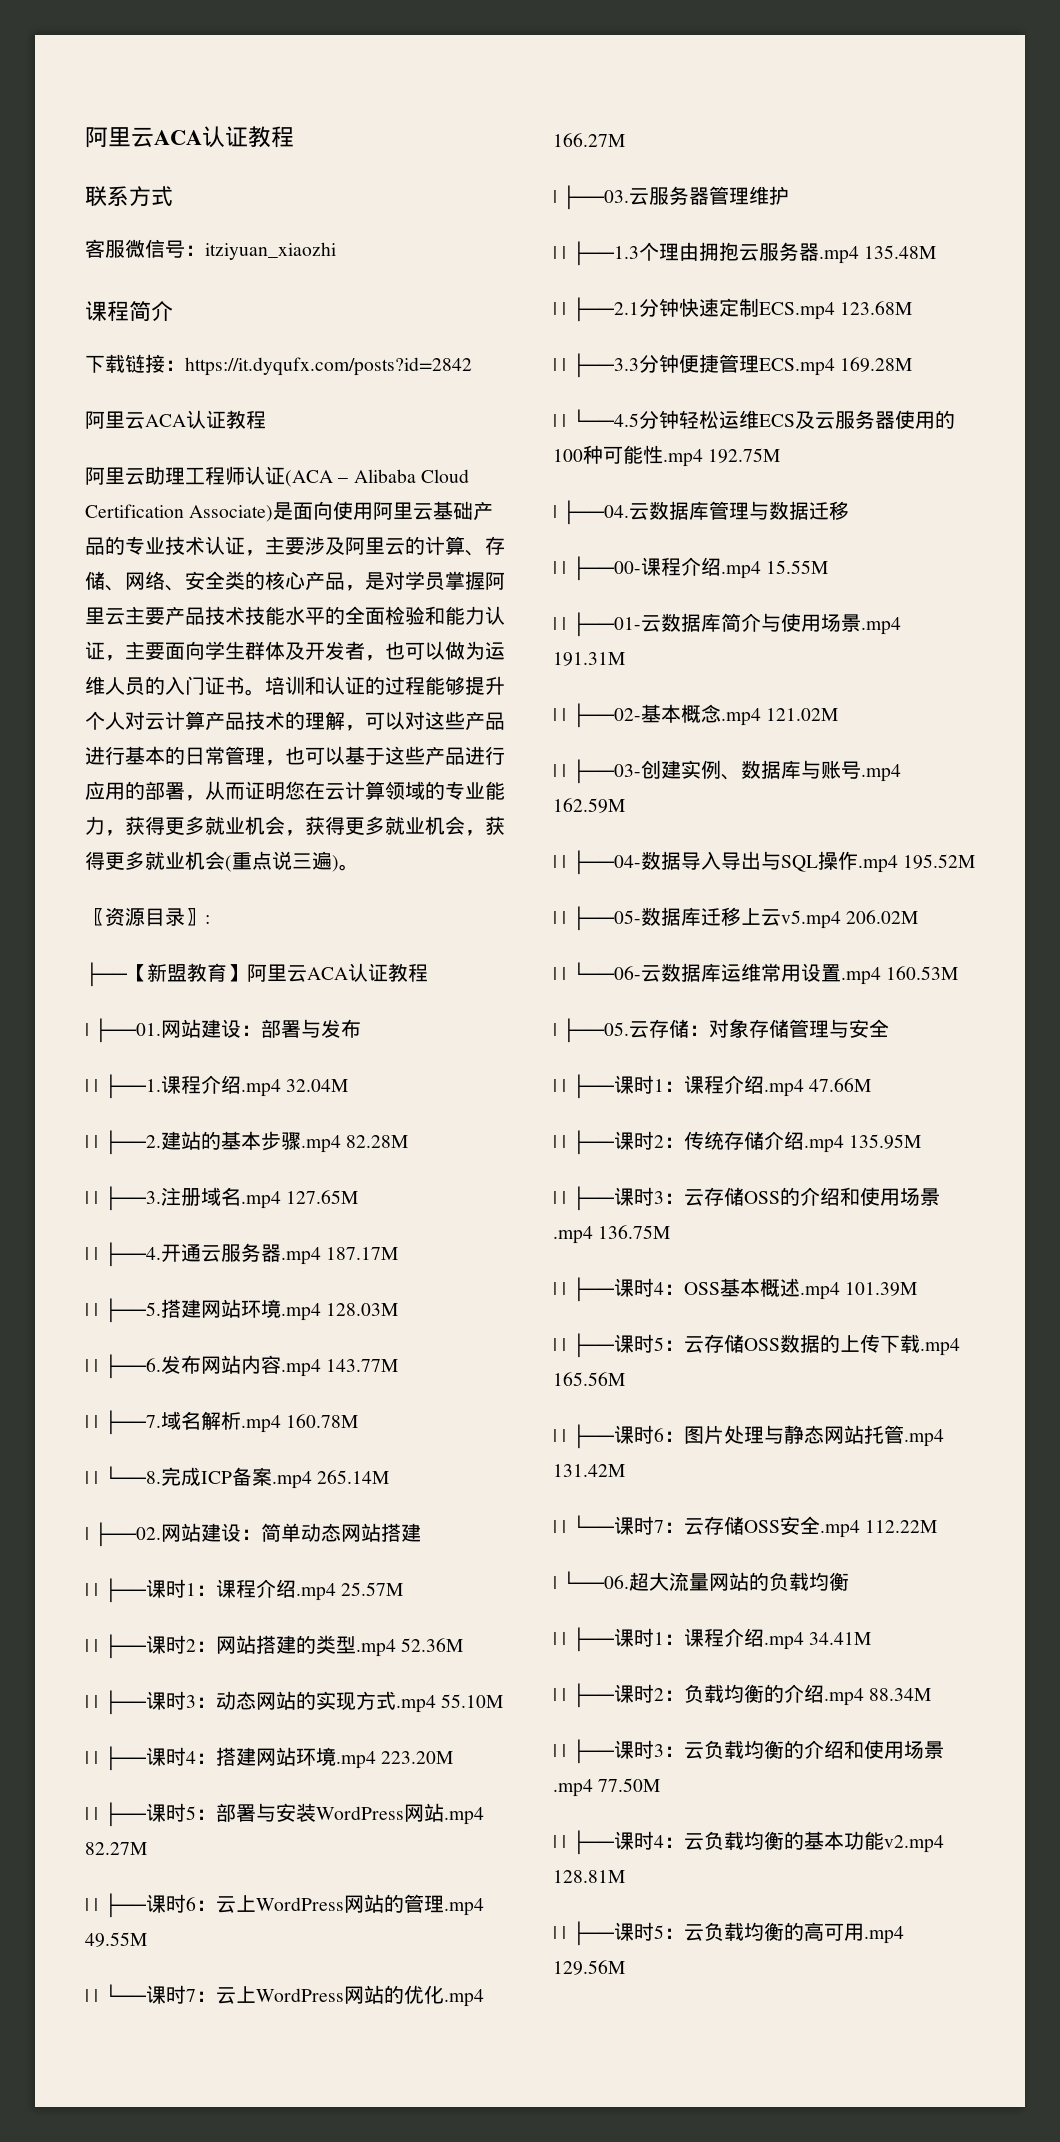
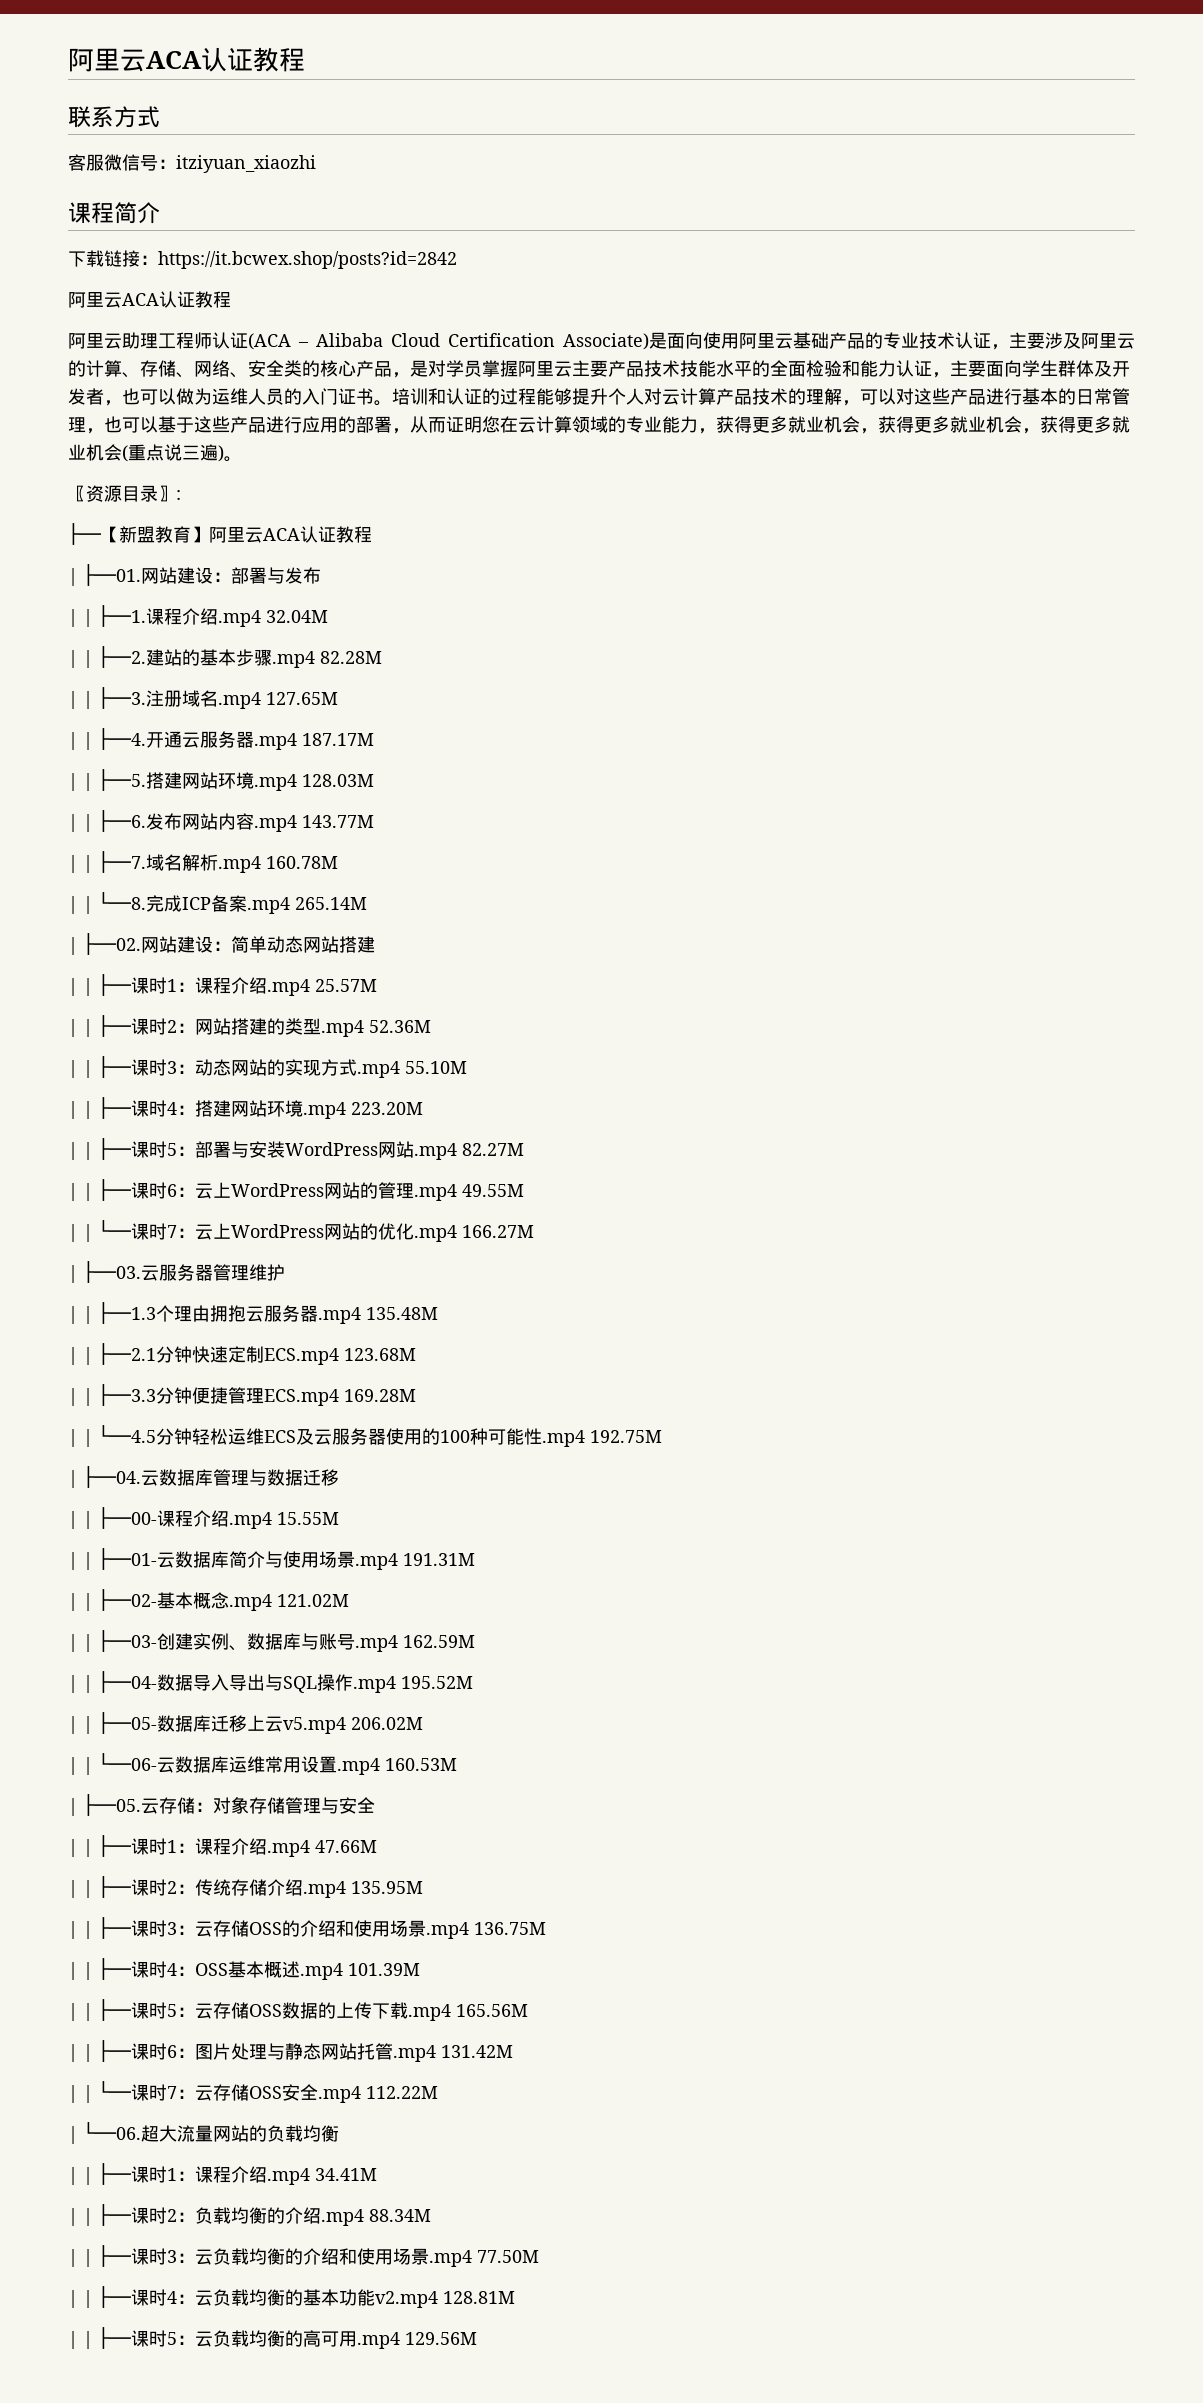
[185,357,472,376] https://it.dyqufx.com/posts?id=2842 -> [158,251,457,269] https://it.bcwex.shop/posts?id=2842

